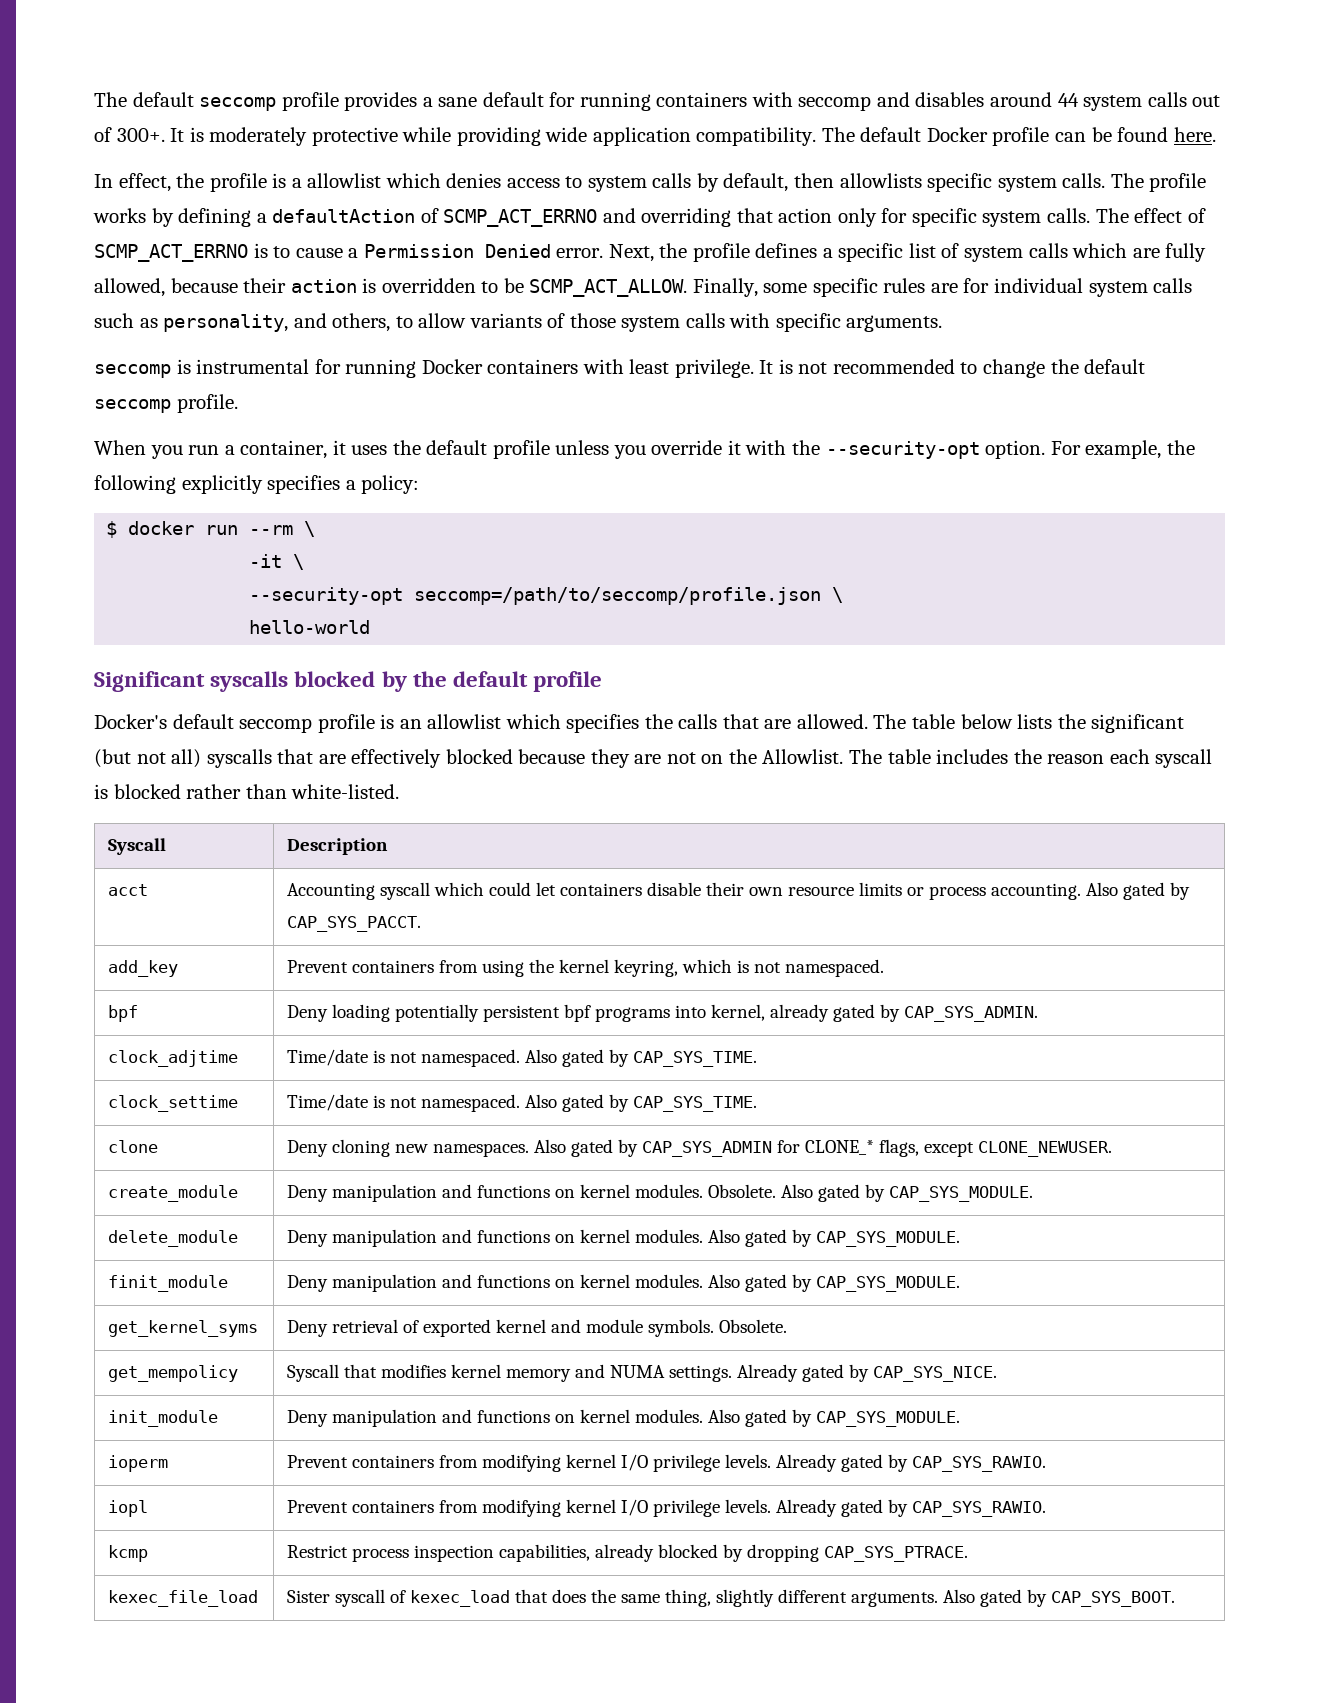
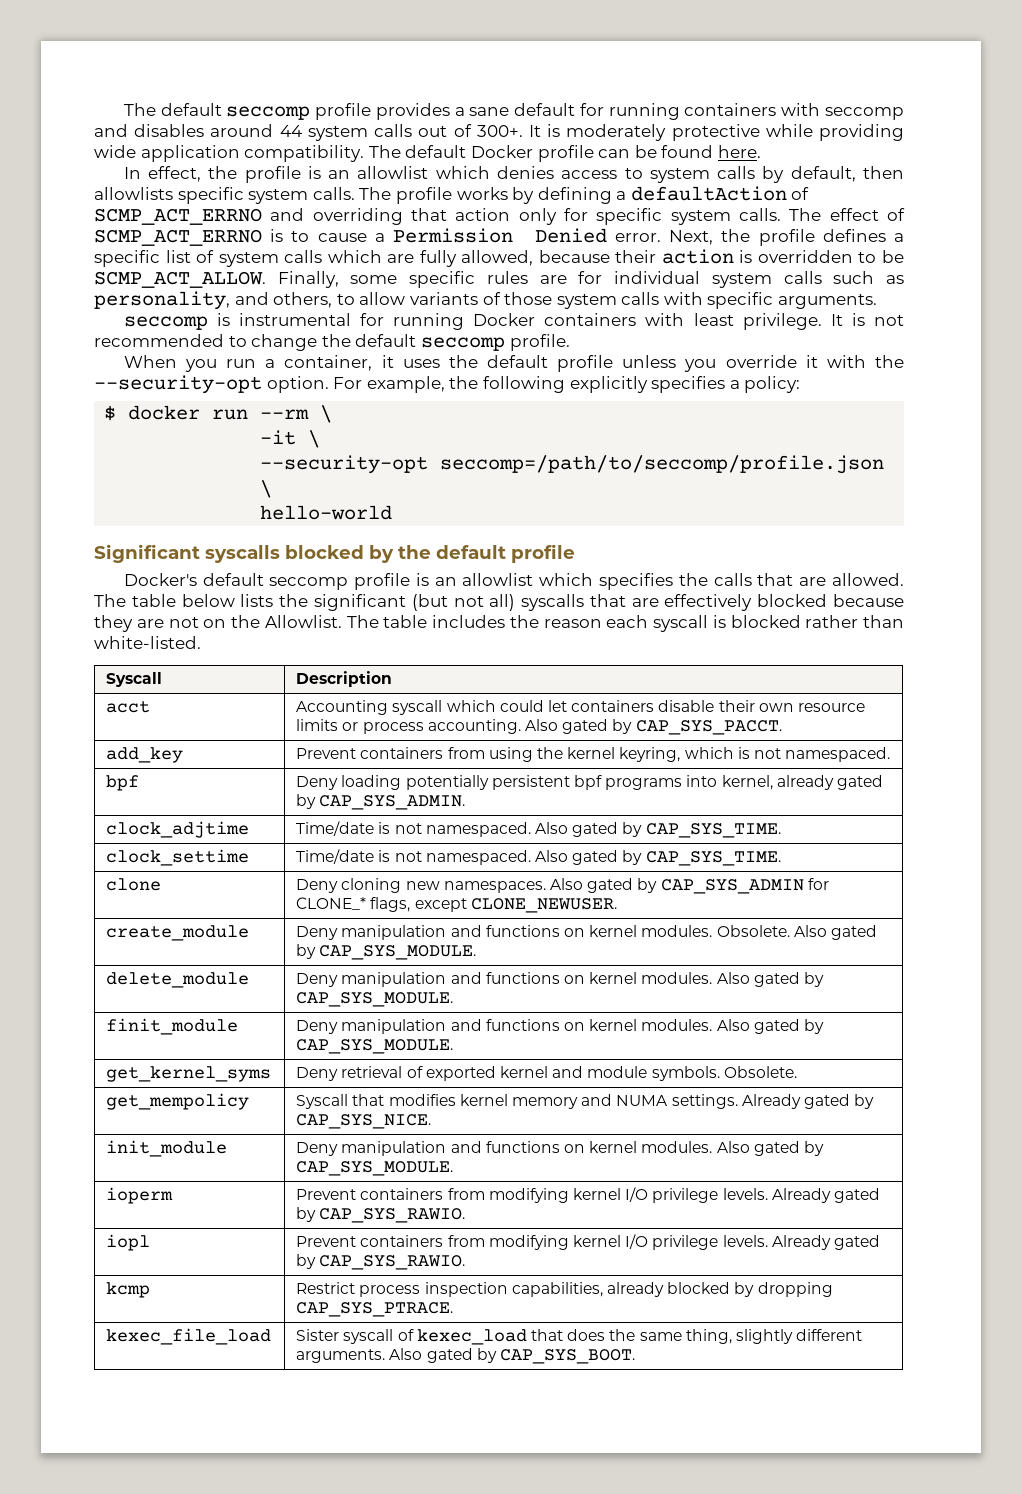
[291,178,302,188] a -> [328,170,351,179] an

